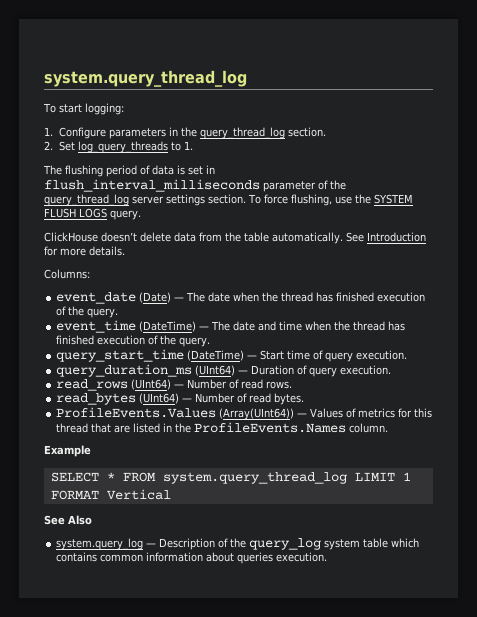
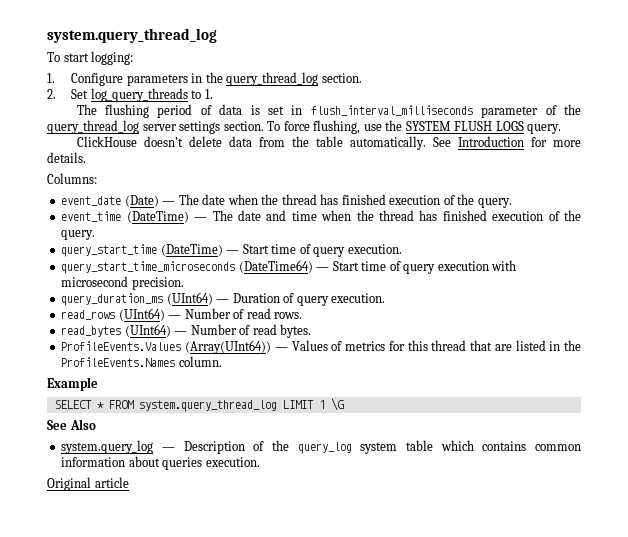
(408, 355) none -> [61,260,517,274] [61,276,184,290] // query_start_time_microseconds (DateTime64) — Start time of query execution with microsecond precision.
[50,489,171,500] FORMAT Vertical -> [330,398,344,411] \G
(328, 557) none -> [47,477,129,491] // Original article

